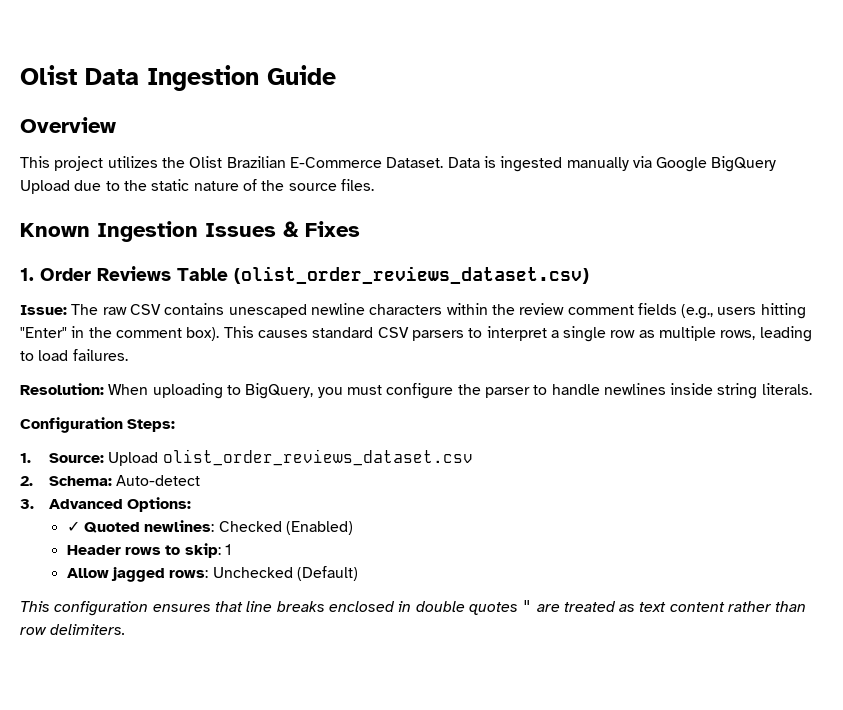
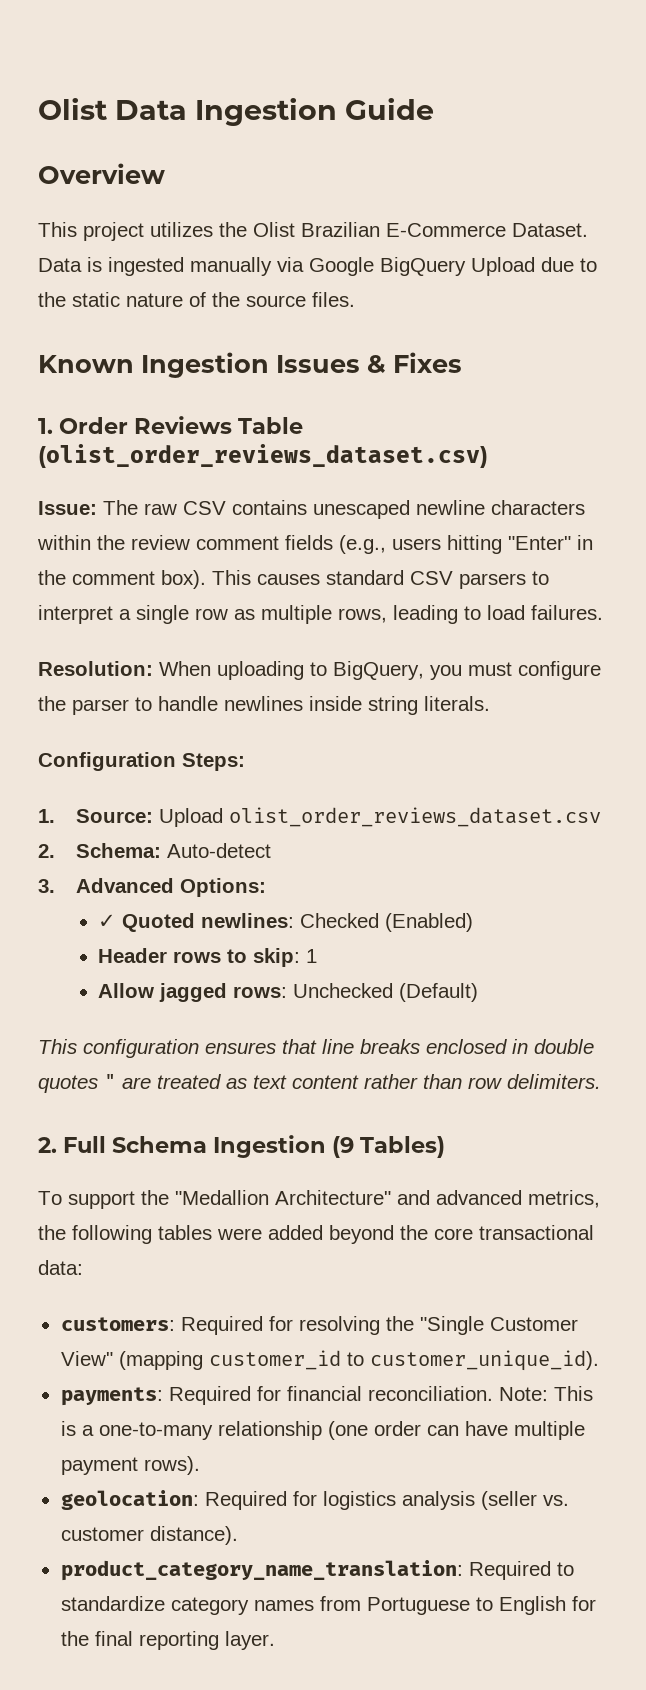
(126, 629) none -> [38,1135,446,1158] [38,1190,600,1209] [38,1225,594,1244] [38,1260,83,1275] [60,1316,578,1335] [60,1350,599,1371] [60,1386,593,1406] [60,1421,585,1440] [60,1456,200,1475] [60,1490,569,1510] [60,1526,238,1545] [60,1560,574,1581] [60,1596,596,1615] [60,1631,275,1650] // 2. Full Schema Ingestion (9 Tables) // To support the "Medallion Architecture" and advanced metrics, the following tables were added beyond the core transactional data: // customers: Required for resolving the "Single Customer View" (mapping customer_id to customer_unique_id). // payments: Required for financial reconciliation. Note: This is a one-to-many relationship (one order can have multiple payment rows). // geolocation: Required for logistics analysis (seller vs. customer distance). // product_category_name_translation: Required to standardize category names from Portuguese to English for the final reporting layer.

